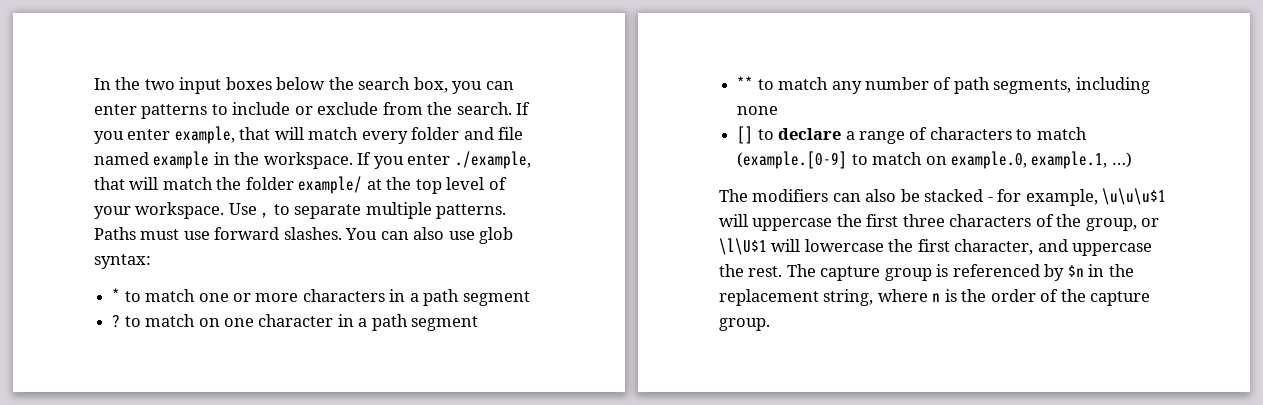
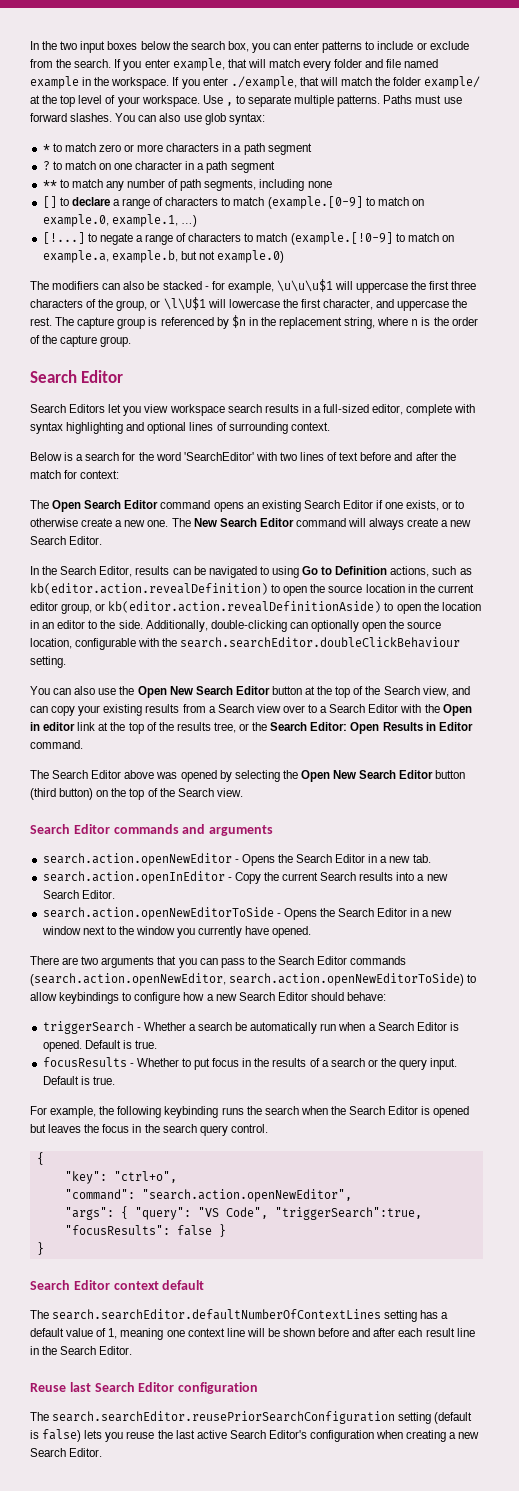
[198,293,229,302] one -> [98,144,121,152] zero
(1132, 160) none -> [42,232,454,245] [42,250,285,263] // [!...] to negate a range of characters to match (example.[!0-9] to match on example.a, example.b, but not example.0)
(770, 324) none -> [30,370,124,383] [30,404,476,416] [30,422,330,434] [30,452,456,461] [30,470,120,479] [30,500,465,512] [30,518,472,530] [30,536,103,545] [30,566,472,578] [30,583,474,596] [30,601,481,614] [30,620,442,632] [30,637,461,650] [30,656,66,668] [30,686,470,698] [30,704,472,716] [30,722,473,734] [30,740,83,749] [30,770,466,782] [30,788,243,800] [30,824,274,836] [42,853,431,866] [42,871,448,884] [42,890,115,899] [42,907,453,920] [41,926,312,938] [30,956,407,968] [30,973,477,986] [30,992,387,1004] [42,1021,459,1034] [42,1040,157,1052] [42,1057,458,1070] [42,1076,115,1085] [30,1106,470,1118] [30,1124,268,1136] [36,1152,44,1165] [64,1171,177,1184] [64,1189,352,1202] [64,1206,422,1220] [64,1224,226,1237] [36,1242,44,1255] [30,1280,205,1290] [30,1309,449,1322] [30,1328,475,1340] [30,1346,133,1355] [30,1382,259,1394] [30,1411,473,1424] [30,1429,480,1442] [30,1448,103,1457] // Search Editor // Search Editors let you view workspace search results in a full-sized editor, complete with syntax highlighting and optional lines of surrounding context. // Below is a search for the word 'SearchEditor' with two lines of text before and after the match for context: // The Open Search Editor command opens an existing Search Editor if one exists, or to otherwise create a new one. The New Search Editor command will always create a new Search Editor. // In the Search Editor, results can be navigated to using Go to Definition actions, such as kb(editor.action.revealDefinition) to open the source location in the current editor group, or kb(editor.action.revealDefinitionAside) to open the location in an editor to the side. Additionally, double-clicking can optionally open the source location, configurable with the search.searchEditor.doubleClickBehaviour setting. // You can also use the Open New Search Editor button at the top of the Search view, and can copy your existing results from a Search view over to a Search Editor with the Open in editor link at the top of the results tree, or the Search Editor: Open Results in Editor command. // The Search Editor above was opened by selecting the Open New Search Editor button (third button) on the top of the Search view. // Search Editor commands and arguments // search.action.openNewEditor - Opens the Search Editor in a new tab. // search.action.openInEditor - Copy the current Search results into a new Search Editor. // search.action.openNewEditorToSide - Opens the Search Editor in a new window next to the window you currently have opened. // There are two arguments that you can pass to the Search Editor commands (search.action.openNewEditor, search.action.openNewEditorToSide) to allow keybindings to configure how a new Search Editor should behave: // triggerSearch - Whether a search be automatically run when a Search Editor is opened. Default is true. // focusResults - Whether to put focus in the results of a search or the query input. Default is true. // For example, the following keybinding runs the search when the Search Editor is opened but leaves the focus in the search query control. // { // "key": "ctrl+o", // "command": "search.action.openNewEditor", // "args": { "query": "VS Code", "triggerSearch":true, "focusResults": false } // } // Search Editor context default // The search.searchEditor.defaultNumberOfContextLines setting has a default value of 1, meaning one context line will be shown before and after each result line in the Search Editor. // Reuse last Search Editor configuration // The search.searchEditor.reusePriorSearchConfiguration setting (default is false) lets you reuse the last active Search Editor's configuration when creating a new Search Editor.

